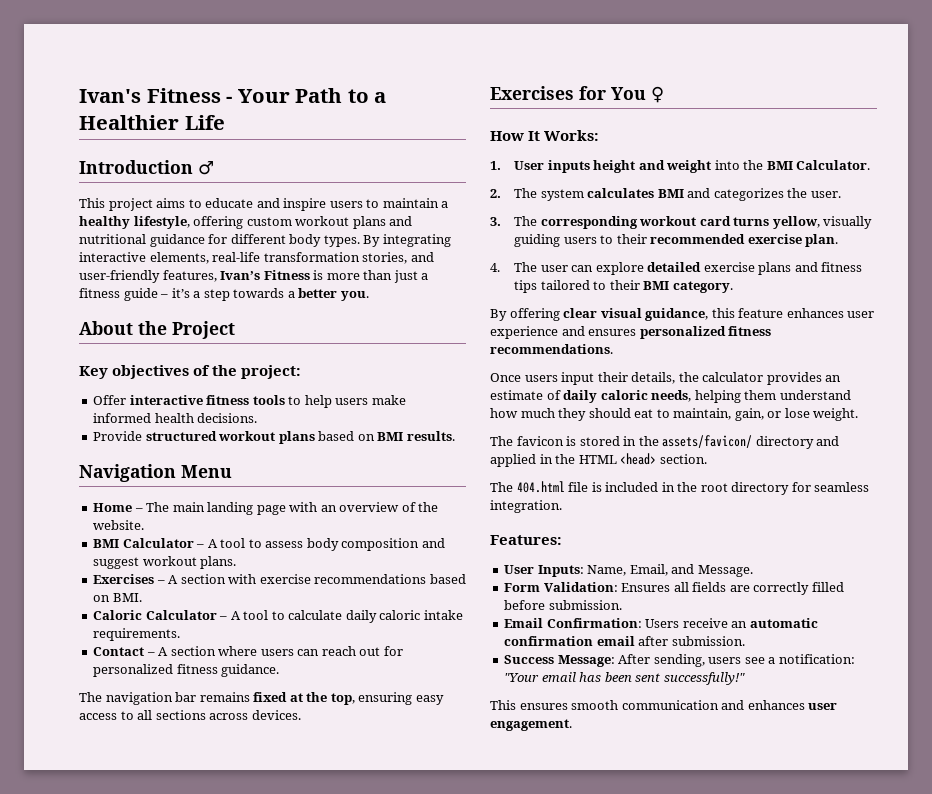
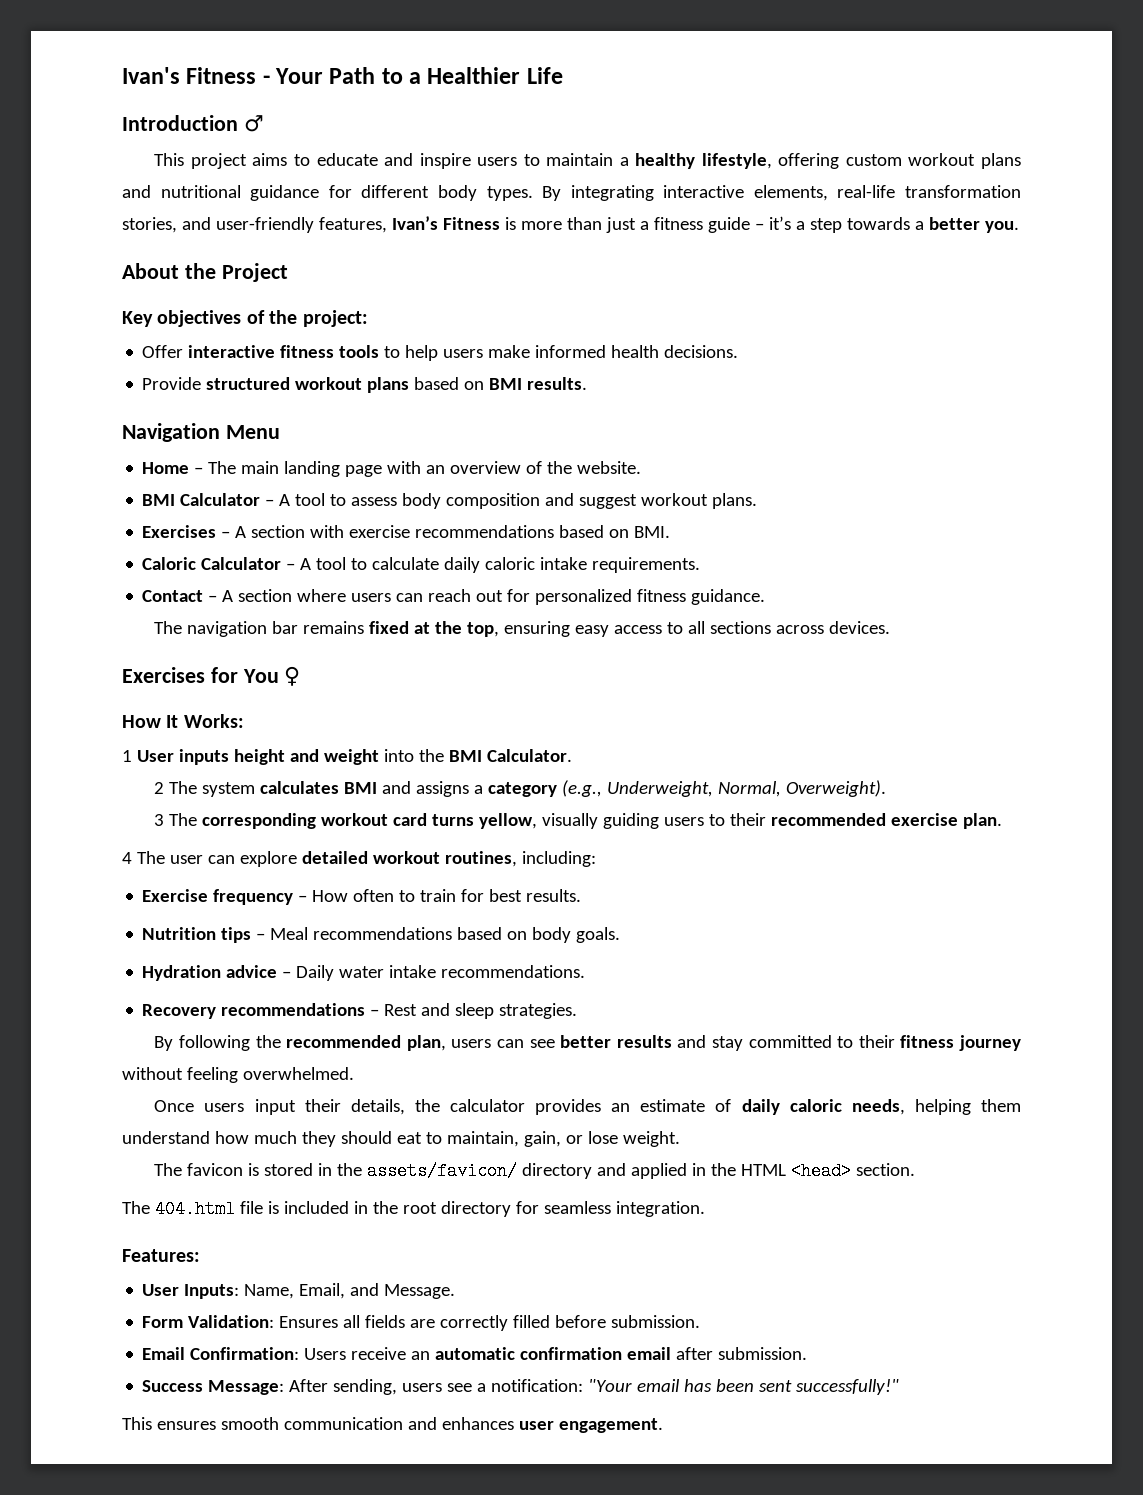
[490,161,501,170] 1. -> [122,750,132,762] 1
[490,189,501,198] 2. -> [154,782,165,794] 2
[713,188,841,201] [490,217,501,226] categorizes the user. // 3. -> [416,780,887,797] [154,814,165,826] assigns a category (e.g., Underweight, Normal, Overweight). // 3
[490,263,500,272] 4. -> [122,852,132,864] 4
[703,262,863,275] [514,280,733,293] [490,308,875,321] [490,326,772,339] [490,344,613,354] exercise plans and fitness tips tailored to their BMI category. // By offering clear visual guidance, this feature enhances user experience and ensures personalized fitness recommendations. -> [372,851,596,867] [142,889,582,905] [142,927,621,943] [142,965,586,981] [142,1003,578,1019] [154,1035,1021,1051] [122,1067,354,1083] workout routines, including: // Exercise frequency – How often to train for best results. // Nutrition tips – Meal recommendations based on body goals. // Hydration advice – Daily water intake recommendations. // Recovery recommendations – Rest and sleep strategies. // By following the recommended plan, users can see better results and stay committed to their fitness journey without feeling overwhelmed.

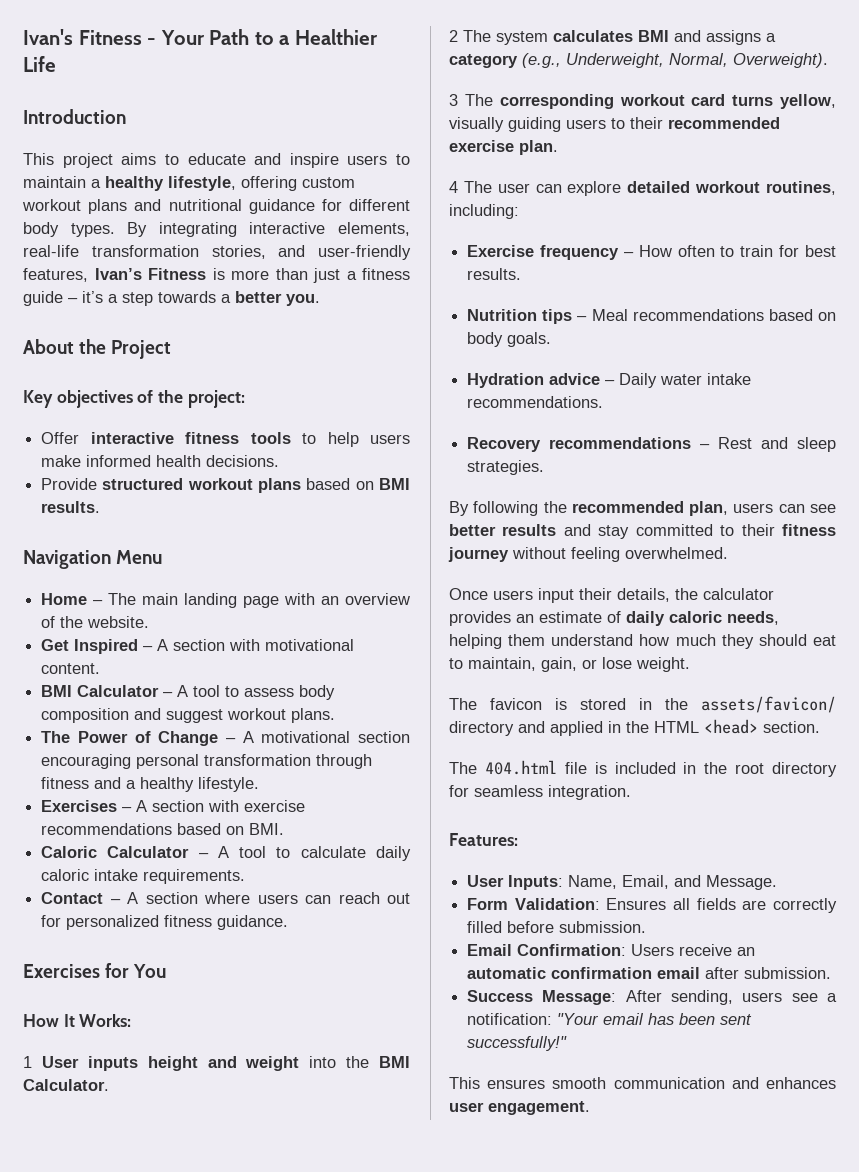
[243,115,264,132] ♂ -> (126, 116) none
(642, 467) none -> [41,639,355,654] [41,663,101,674] // Get Inspired – A section with motivational content.
(758, 501) none -> [41,731,411,746] [41,754,373,769] [41,777,260,792] // The Power of Change – A motivational section encouraging personal transformation through fitness and a healthy lifestyle.
[154,621,891,637] // The navigation bar remains fixed at the top, ensuring easy access to all sections across devices. -> (289, 922) none
[284,666,301,686] ♀ -> (167, 971) none

